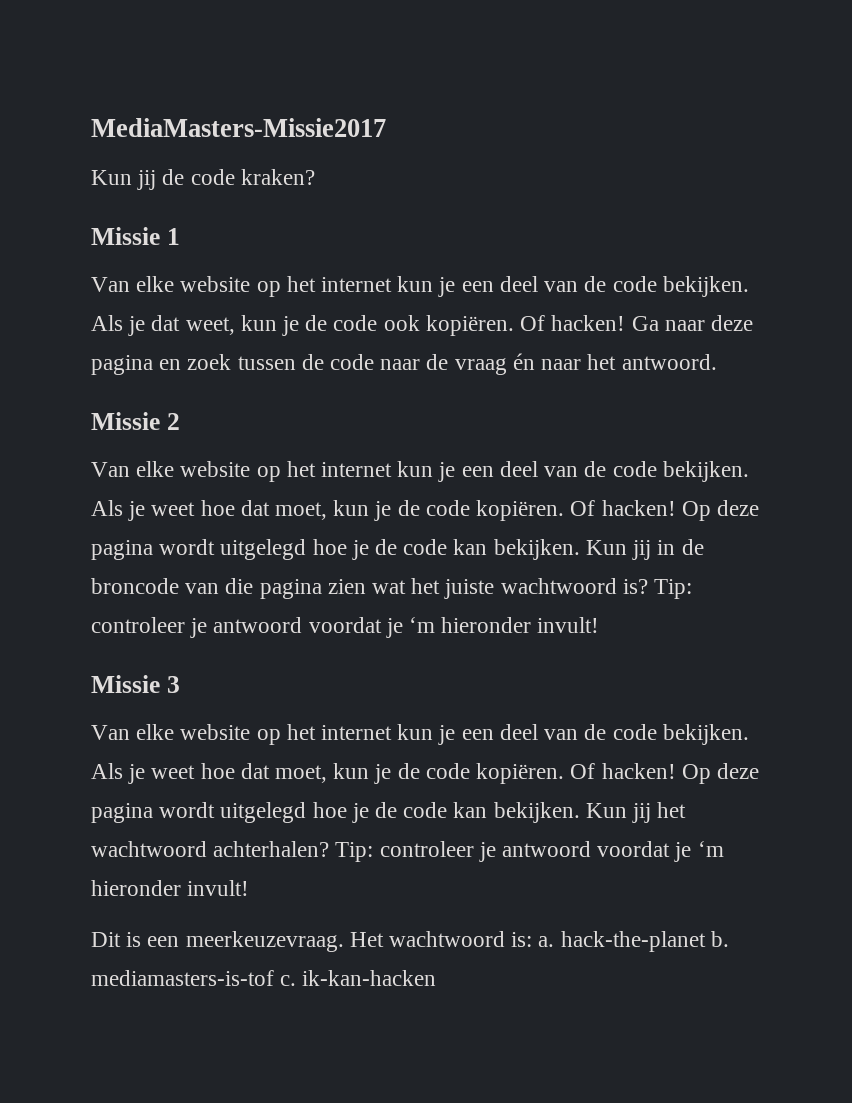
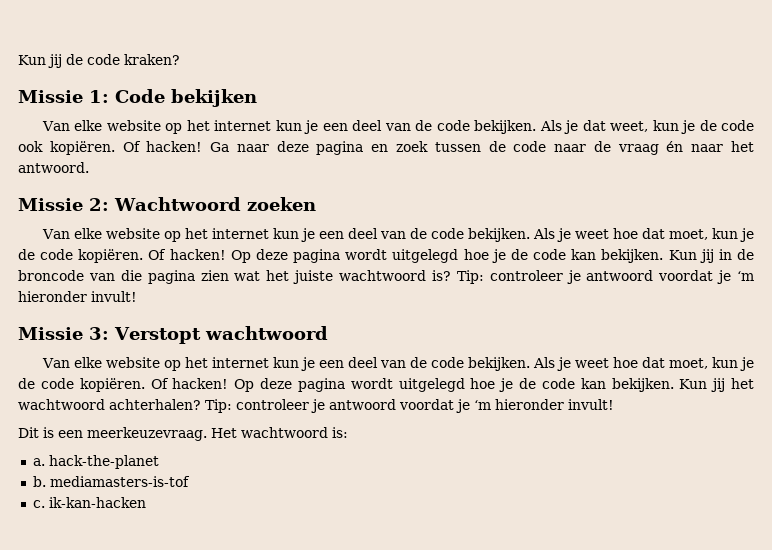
[91,118,386,137] MediaMasters-Missie2017 // -> (18, 60) none
[166,228,180,245] 1 -> [89,89,257,107] 1: Code bekijken
[166,413,180,430] 2 -> [89,197,316,211] 2: Wachtwoord zoeken
[166,676,180,693] 3 -> [89,326,328,344] 3: Verstopt wachtwoord
(533, 939) none -> (348, 432) //
(706, 941) none -> (159, 462) //
(274, 978) none -> (190, 481) //

